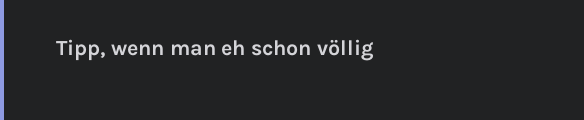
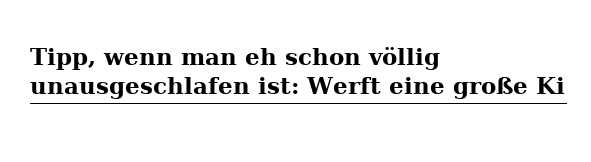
(375, 50) none -> [30,77,565,99] unausgeschlafen ist: Werft eine große Ki

